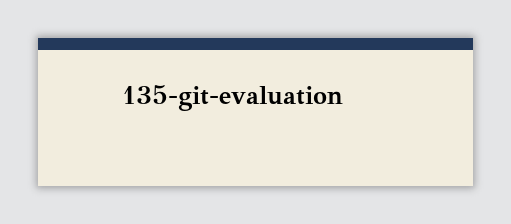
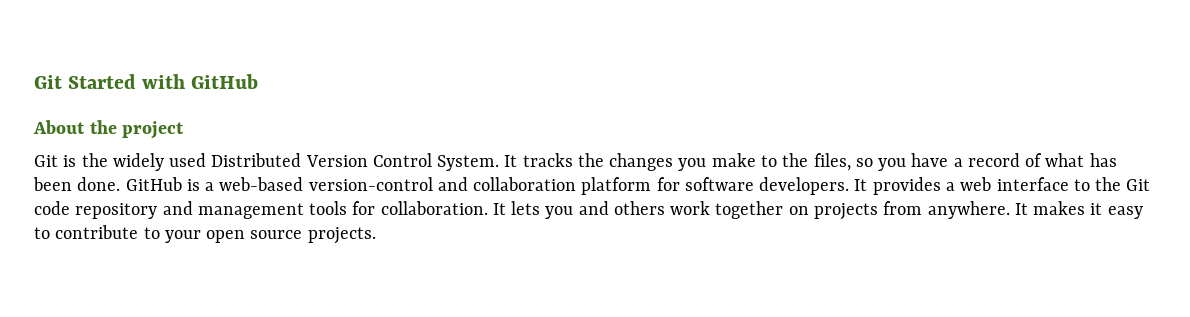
[122,85,343,111] 135-git-evaluation -> [34,74,259,89] [33,120,185,139] [34,153,1117,171] [33,177,1151,195] [34,201,1143,220] [34,225,376,244] Git Started with GitHub // About the project // Git is the widely used Distributed Version Control System. It tracks the changes you make to the files, so you have a record of what has been done. GitHub is a web-based version-control and collaboration platform for software developers. It provides a web interface to the Git code repository and management tools for collaboration. It lets you and others work together on projects from anywhere. It makes it easy to contribute to your open source projects.

